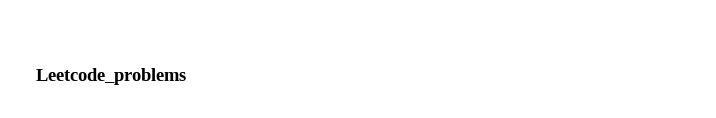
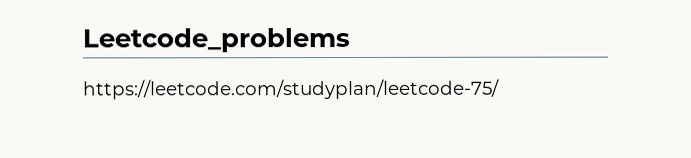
(186, 76) none -> [83,78,500,100] // https://leetcode.com/studyplan/leetcode-75/

